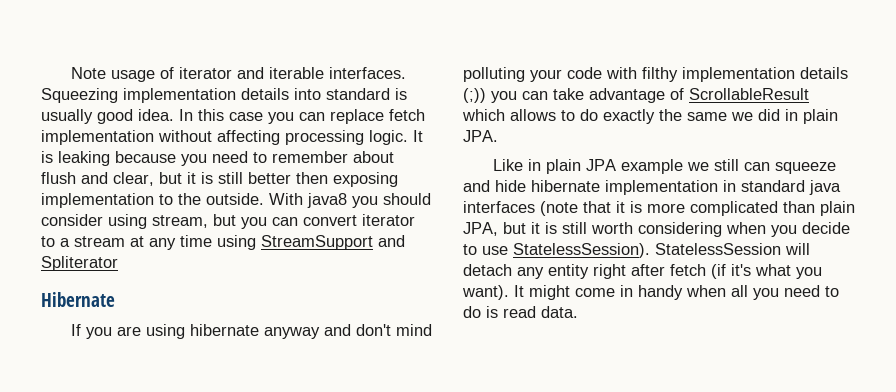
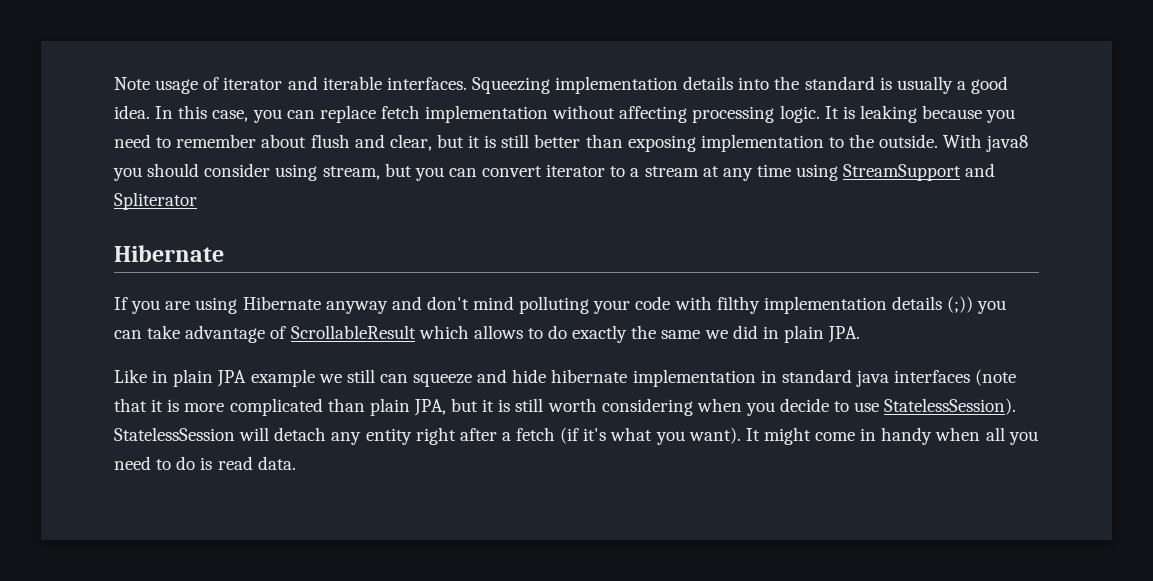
(321, 94) none -> [774,76,800,90] the
(93, 116) none -> [956,81,966,90] a
[229,112,263,121] case -> [212,110,249,122] case,
[296,172,328,184] then -> [585,134,623,148] than
[189,324,259,336] hibernate -> [242,296,321,310] Hibernate
(665, 270) none -> [501,432,511,441] a

